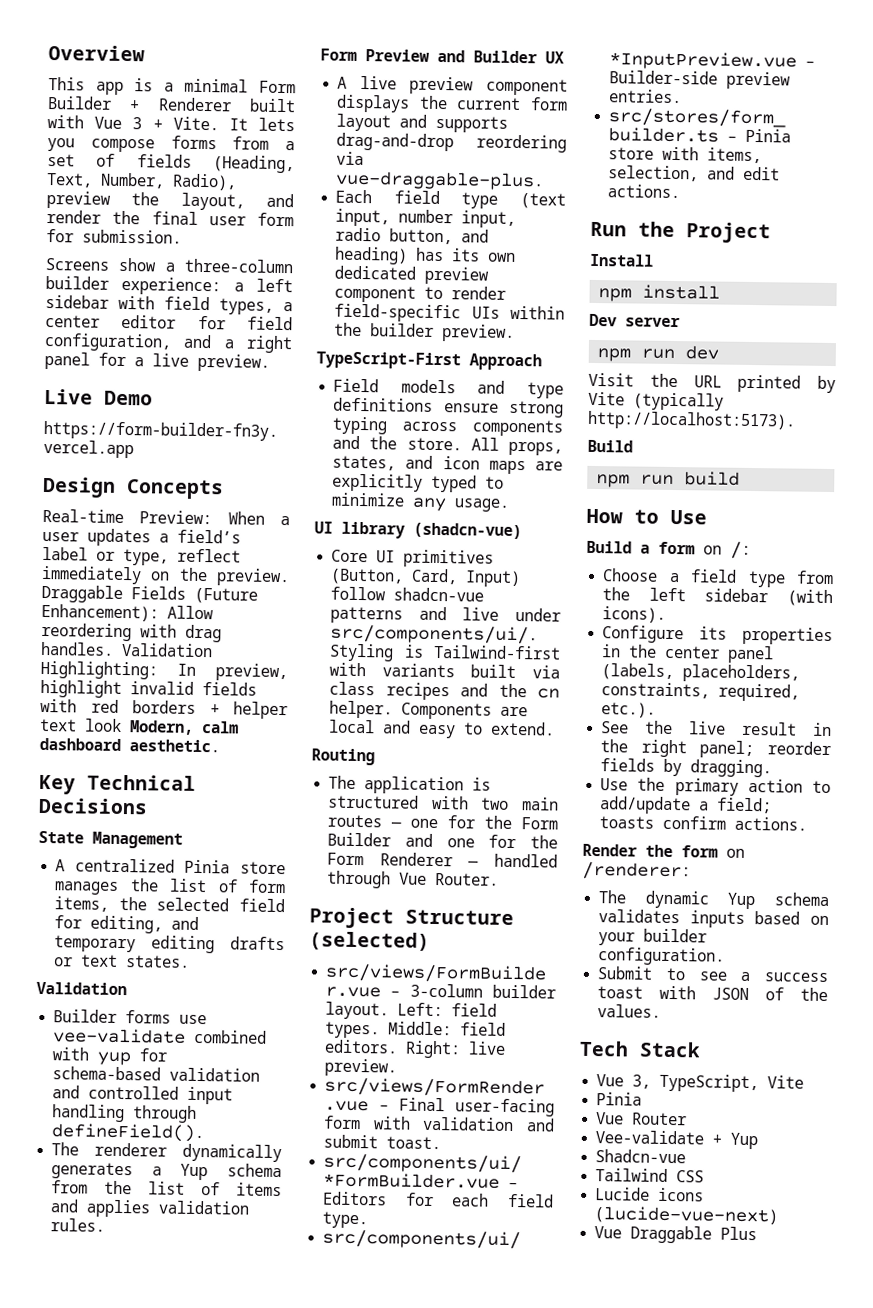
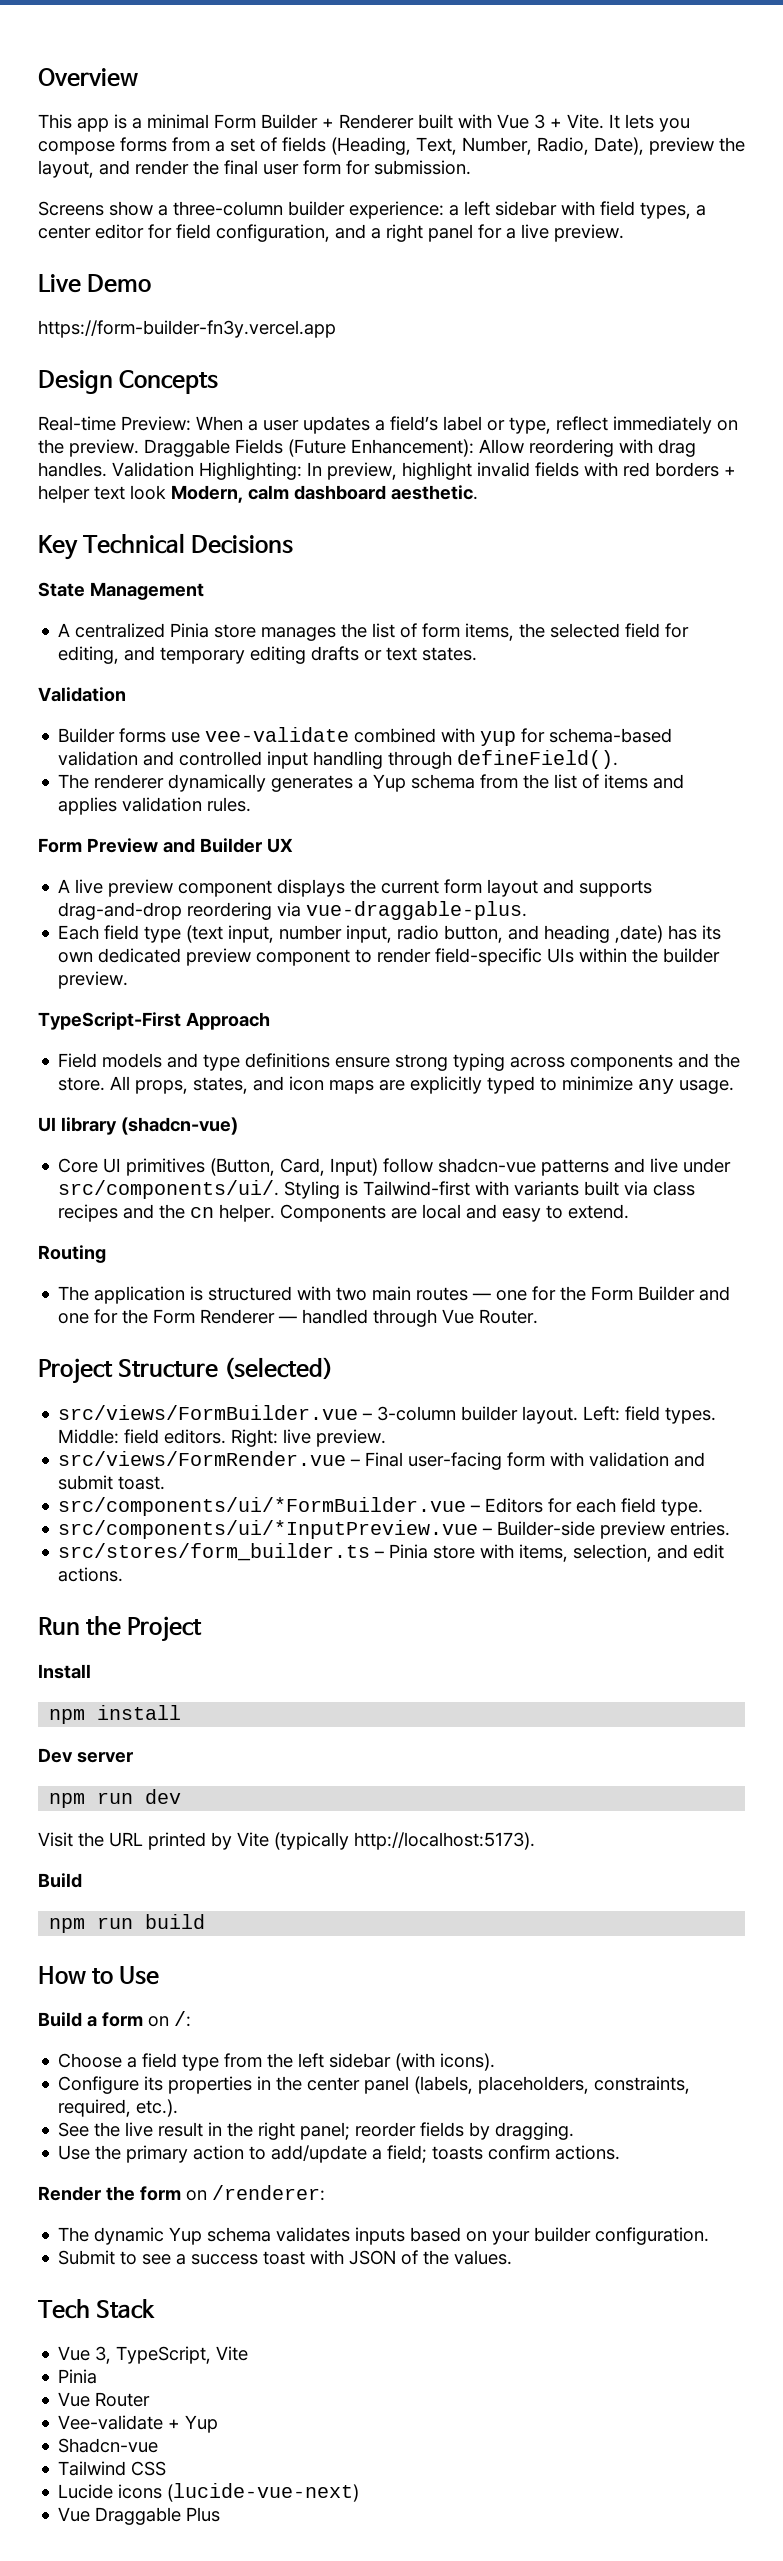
[172,173,237,191] Radio), -> [537,137,644,155] Radio, Date),
[334,246,409,265] heading) -> [544,925,664,943] heading ,date)

